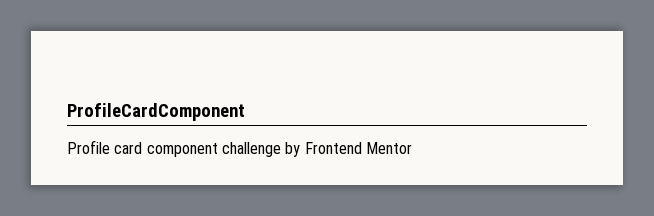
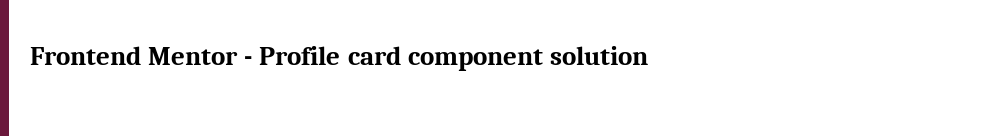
[67,103,245,121] [67,140,412,157] ProfileCardComponent // Profile card component challenge by Frontend Mentor -> [30,46,648,71] Frontend Mentor - Profile card component solution

